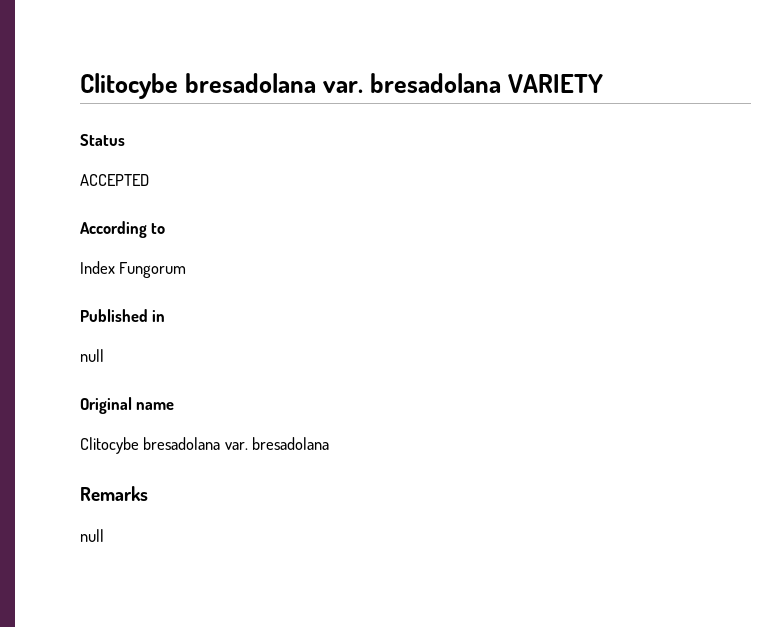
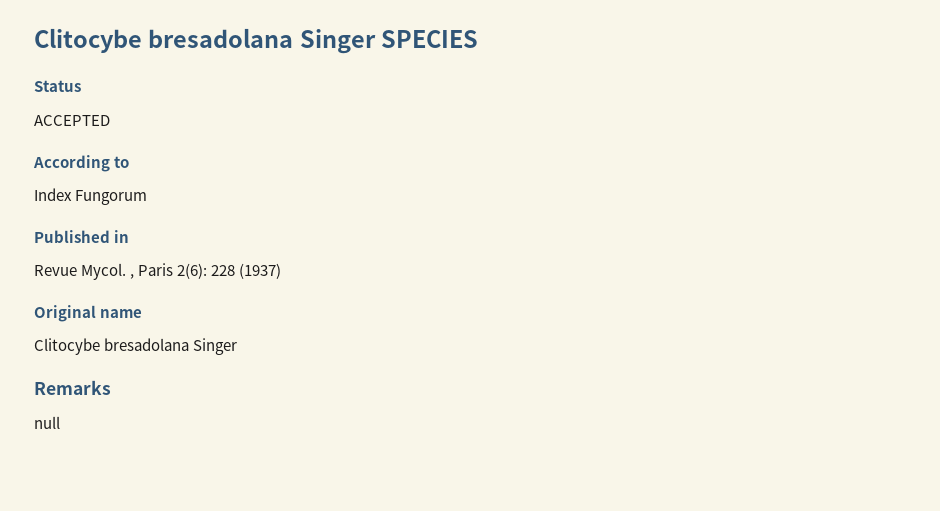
[80,73,604,99] Clitocybe bresadolana var. bresadolana VARIETY -> [34,28,479,54] Clitocybe bresadolana Singer SPECIES
[80,349,104,362] null -> [34,263,282,280] Revue Mycol. , Paris 2(6): 228 (1937)
[224,437,330,450] var. bresadolana -> [193,338,238,355] Singer

